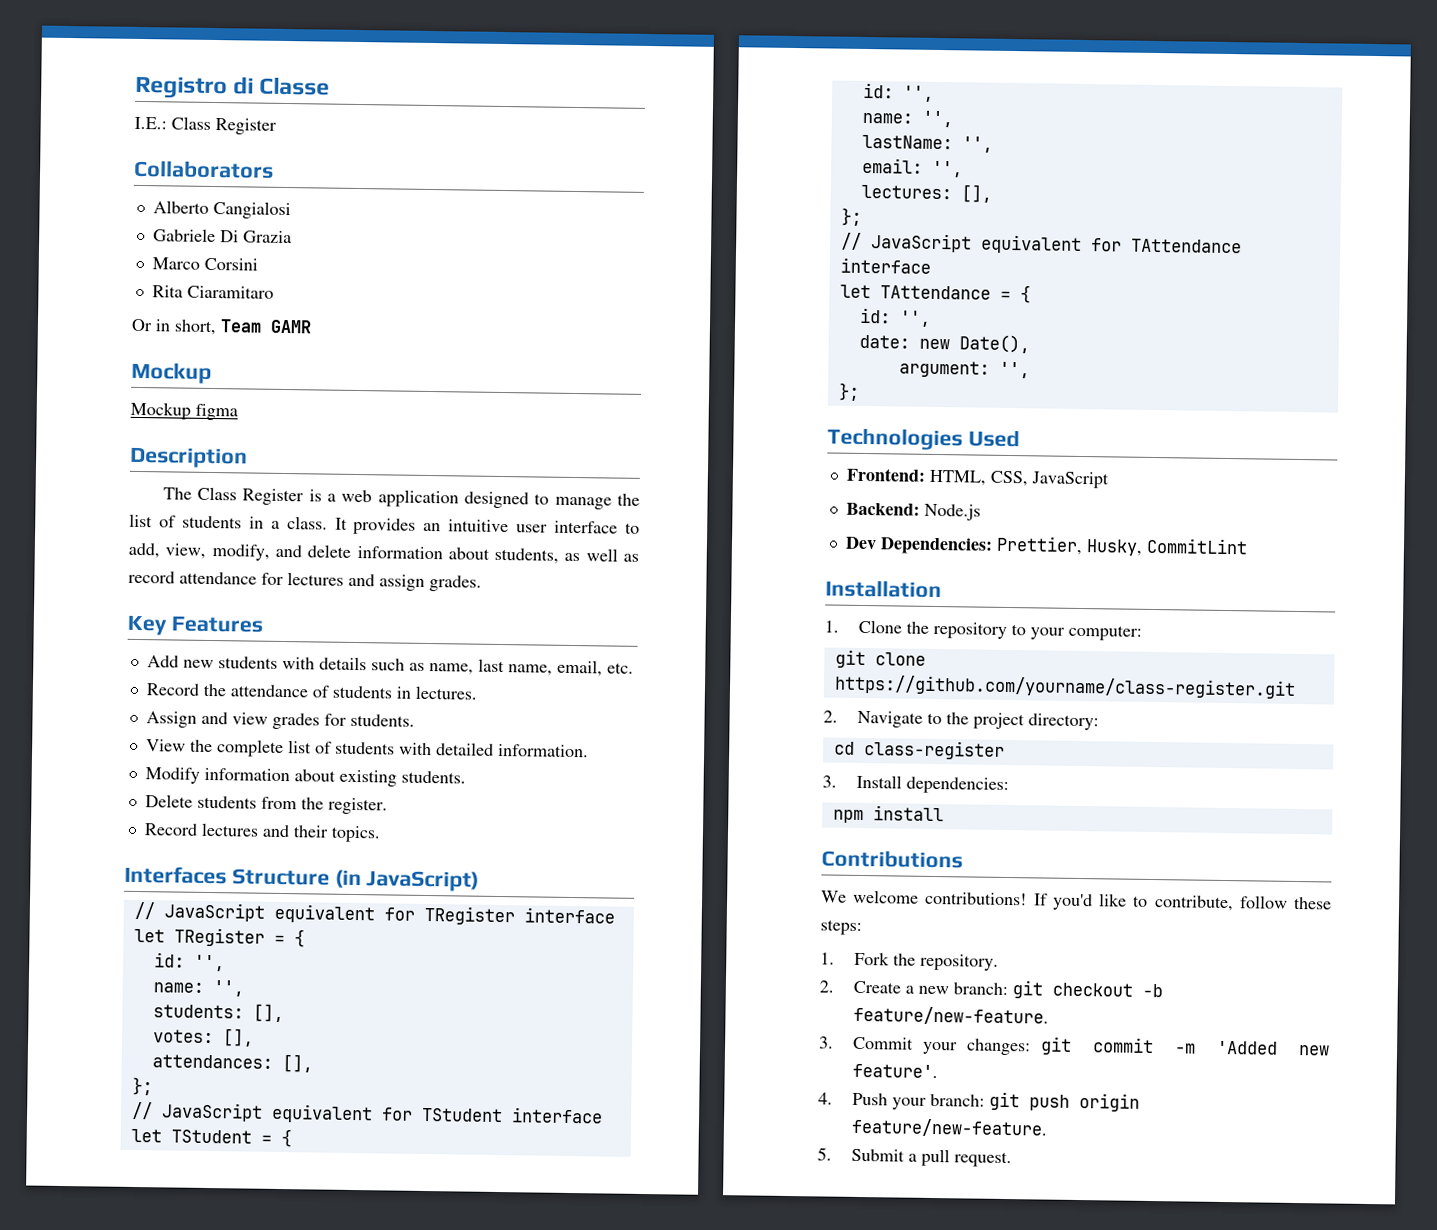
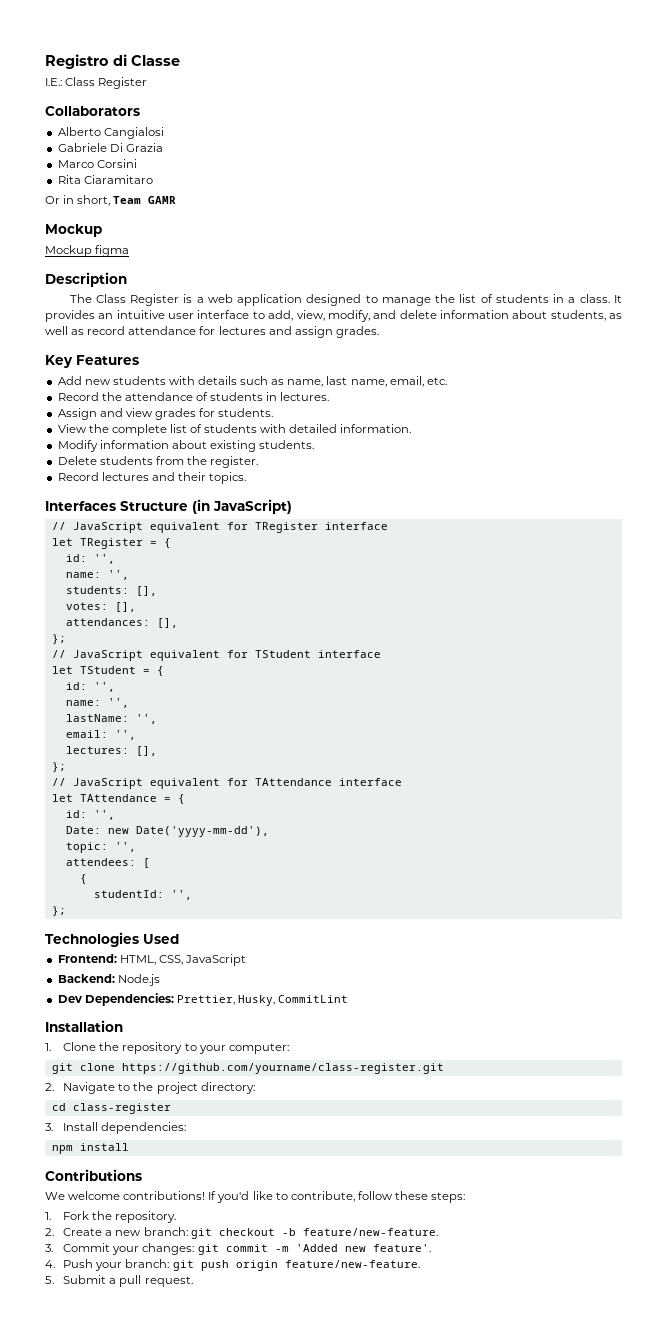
[858,334,1030,354] [898,360,990,378] date: new Date(), // argument: -> [65,826,269,837] [65,842,136,853] [65,858,150,868] [79,874,87,884] [93,890,164,898] Date: new Date('yyyy-mm-dd'), // topic: '', // attendees: [ // { // studentId:

